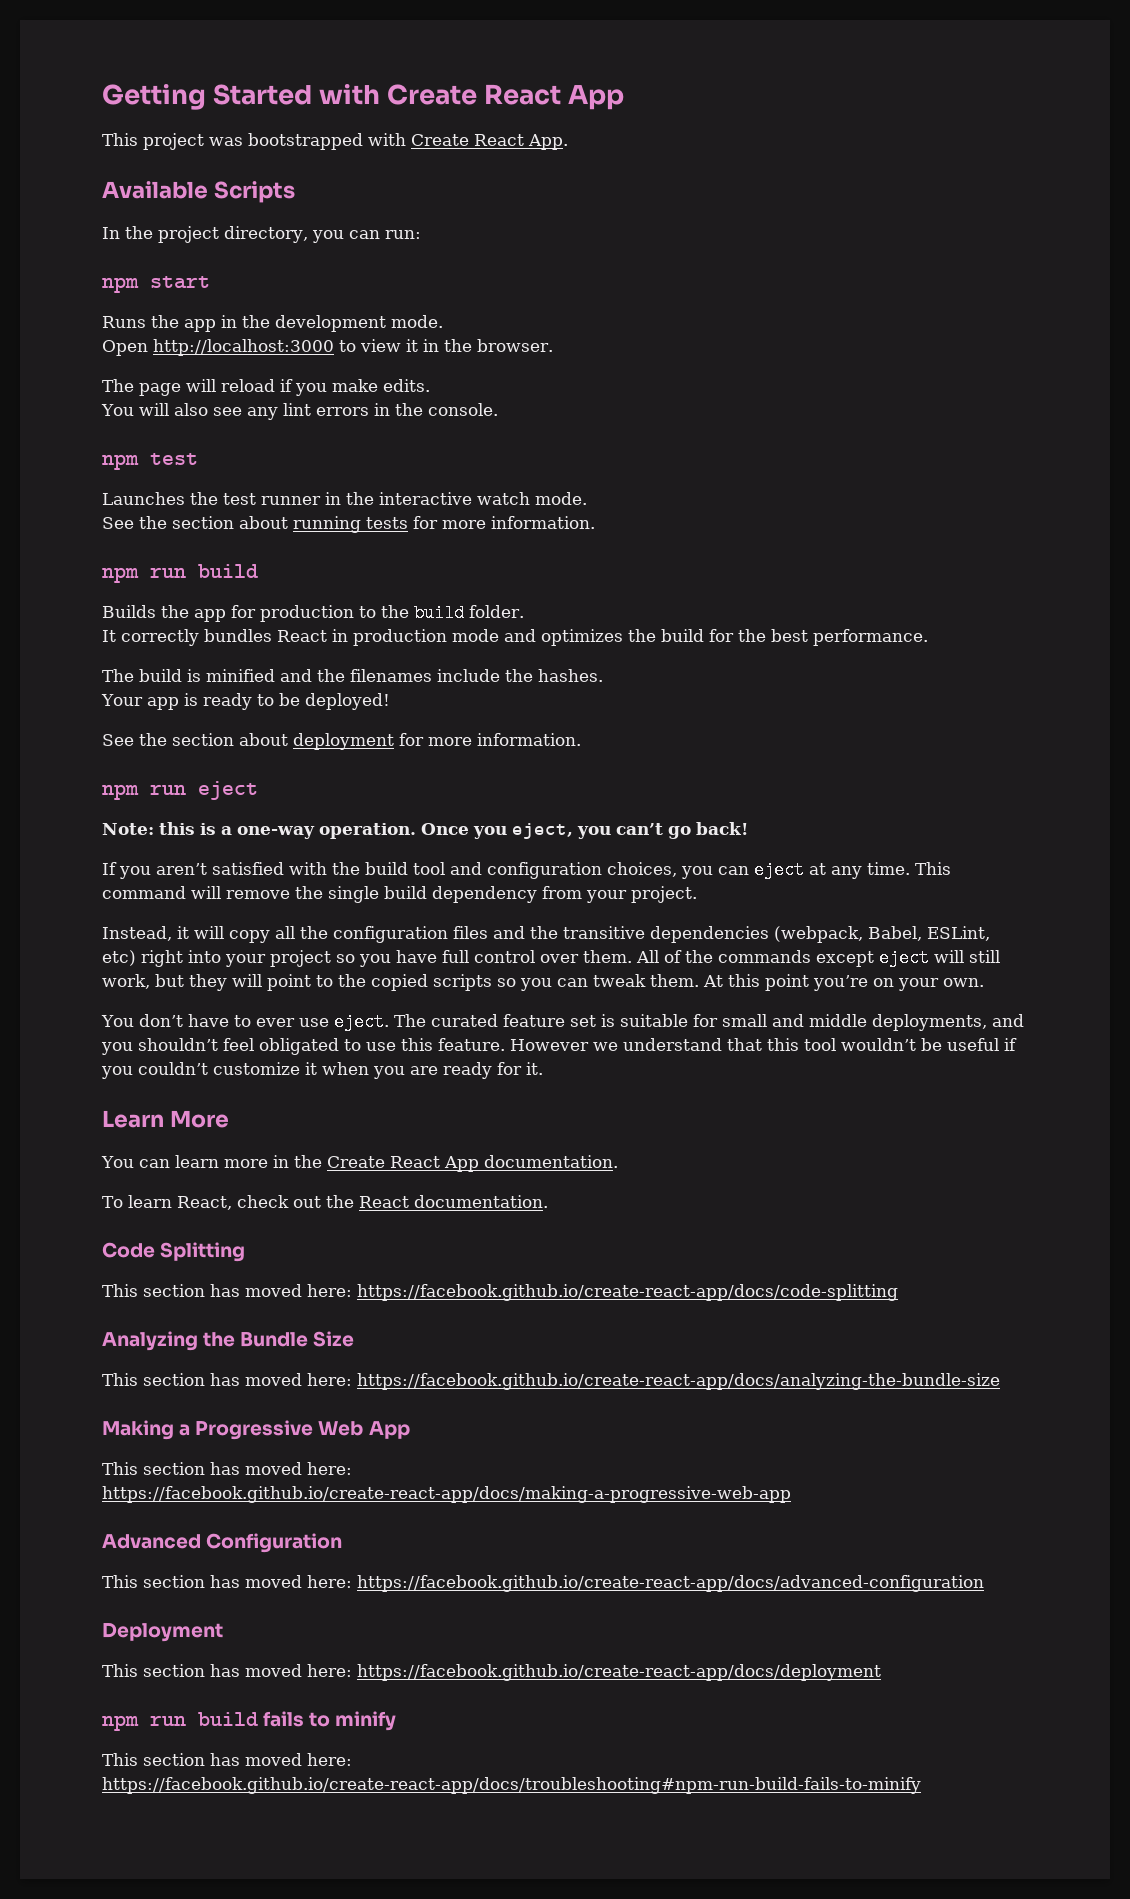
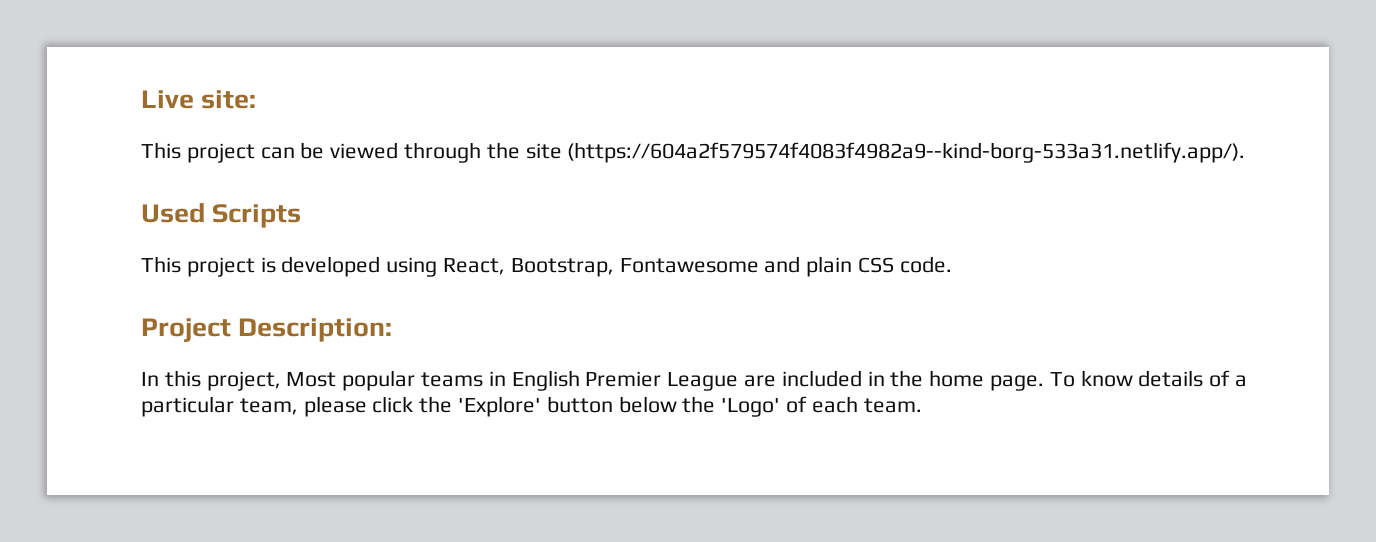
[102,84,625,110] [102,133,568,150] [102,181,295,203] [102,226,421,243] [102,276,210,293] [102,315,443,332] [102,339,553,356] [102,379,430,396] [101,403,498,420] [102,453,198,470] [102,492,587,505] [102,516,595,533] [102,564,258,583] [102,604,524,622] [102,629,928,646] [102,669,603,682] [101,693,390,710] [102,733,581,750] [102,781,258,800] [102,822,748,839] [102,861,951,879] [102,886,697,903] [102,926,990,943] [102,949,1000,967] [102,974,984,991] [101,1013,1024,1031] [101,1038,1017,1055] [101,1062,543,1079] [102,1110,229,1128] [101,1155,618,1172] [102,1195,548,1210] [102,1242,246,1262] [102,1284,898,1301] [102,1331,355,1351] [102,1373,1000,1390] [102,1420,410,1440] [102,1462,352,1475] [102,1486,791,1503] [102,1533,343,1553] [102,1575,984,1592] [102,1623,223,1642] [102,1664,881,1681] [102,1711,397,1731] [102,1753,352,1766] [102,1777,921,1794] Getting Started with Create React App // This project was bootstrapped with Create React App. // Available Scripts // In the project directory, you can run: // npm start // Runs the app in the development mode. // Open http://localhost:3000 to view it in the browser. // The page will reload if you make edits. // You will also see any lint errors in the console. // npm test // Launches the test runner in the interactive watch mode. // See the section about running tests for more information. // npm run build // Builds the app for production to the build folder. // It correctly bundles React in production mode and optimizes the build for the best performance. // The build is minified and the filenames include the hashes. // Your app is ready to be deployed! // See the section about deployment for more information. // npm run eject // Note: this is a one-way operation. Once you eject, you can’t go back! // If you aren’t satisfied with the build tool and configuration choices, you can eject at any time. This command will remove the single build dependency from your project. // Instead, it will copy all the configuration files and the transitive dependencies (webpack, Babel, ESLint, etc) right into your project so you have full control over them. All of the commands except eject will still work, but they will point to the copied scripts so you can tweak them. At this point you’re on your own. // You don’t have to ever use eject. The curated feature set is suitable for small and middle deployments, and you shouldn’t feel obligated to use this feature. However we understand that this tool wouldn’t be useful if you couldn’t customize it when you are ready for it. // Learn More // You can learn more in the Create React App documentation. // To learn React, check out the React documentation. // Code Splitting // This section has moved here: https://facebook.github.io/create-react-app/docs/code-splitting // Analyzing the Bundle Size // This section has moved here: https://facebook.github.io/create-react-app/docs/analyzing-the-bundle-size // Making a Progressive Web App // This section has moved here: https://facebook.github.io/create-react-app/docs/making-a-progressive-web-app // Advanced Configuration // This section has moved here: https://facebook.github.io/create-react-app/docs/advanced-configuration // Deployment // This section has moved here: https://facebook.github.io/create-react-app/docs/deployment // npm run build fails to minify // This section has moved here: https://facebook.github.io/create-react-app/docs/troubleshooting#npm-run-build-fails-to-minify -> [141,90,257,109] [141,142,1246,163] [141,203,302,228] [141,256,952,277] [141,318,393,342] [141,370,1248,391] [141,396,922,417] Live site: // This project can be viewed through the site (https://604a2f579574f4083f4982a9--kind-borg-533a31.netlify.app/). // Used Scripts // This project is developed using React, Bootstrap, Fontawesome and plain CSS code. // Project Description: // In this project, Most popular teams in English Premier League are included in the home page. To know details of a particular team, please click the 'Explore' button below the 'Logo' of each team.

